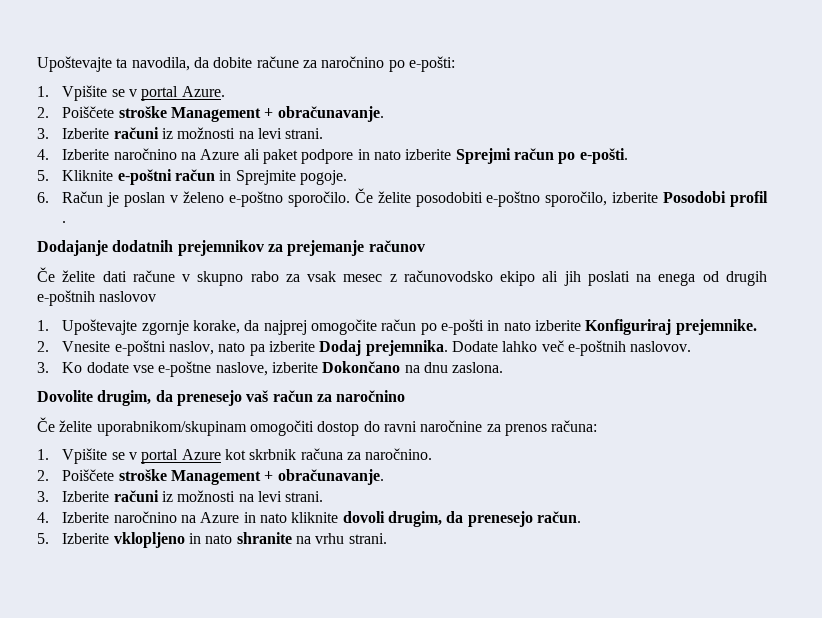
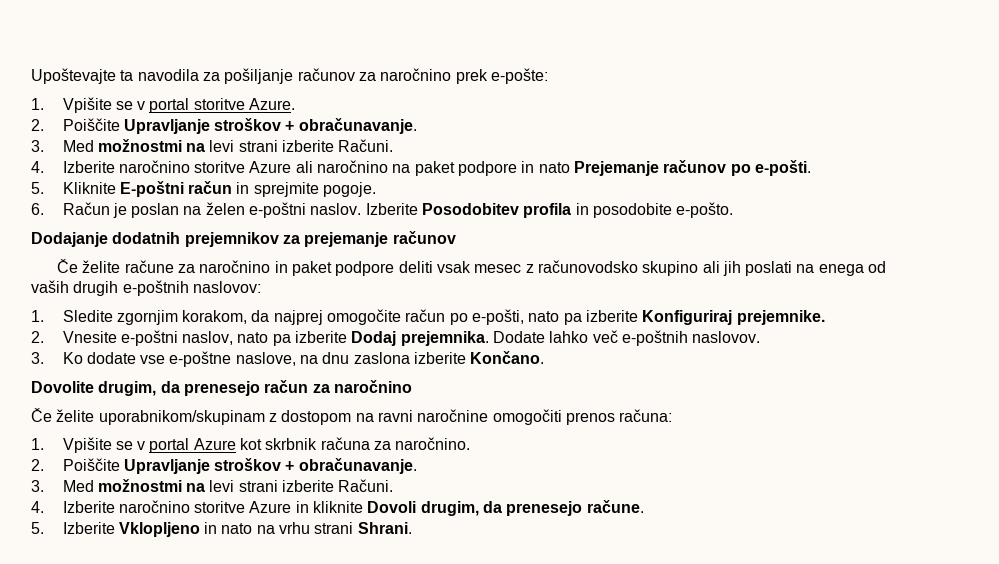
[131,56,455,72] [37,85,179,101] navodila, da dobite račune za naročnino po e-pošti: // 1. Vpišite se v portal -> [137,68,548,84] [31,97,245,113] navodila za pošiljanje računov za naročnino prek e-pošte: // 1. Vpišite se v portal storitve
[62,106,384,122] [37,127,324,139] [37,148,197,160] Poiščete stroške Management + obračunavanje. // 3. Izberite računi iz možnosti na levi strani. // 4. Izberite naročnino na -> [62,118,417,134] [31,139,394,152] [31,160,246,173] Poiščite Upravljanje stroškov + obračunavanje. // 3. Med možnostmi na levi strani izberite Računi. // 4. Izberite naročnino storitve
(260, 154) none -> [317,160,411,173] naročnino na
[405,148,554,164] izberite Sprejmi račun -> [574,160,727,176] Prejemanje računov
[117,169,172,185] e-poštni -> [119,181,184,197] E-poštni
[235,170,296,185] Sprejmite -> [253,182,319,197] sprejmite
[170,188,768,207] [62,221,67,223] v želeno e-poštno sporočilo. Če želite posodobiti e-poštno sporočilo, izberite Posodobi profil . -> [183,202,734,218] na želen e-poštni naslov. Izberite Posodobitev profila in posodobite e-pošto.
[102,270,300,286] dati račune v skupno rabo za -> [124,260,433,276] račune za naročnino in paket podpore deliti
[500,271,536,286] ekipo -> [642,261,699,276] skupino
(719, 276) none -> [31,280,69,293] vaših
[99,291,157,302] [37,319,241,335] naslovov // 1. Upoštevajte zgornje korake, -> [192,281,261,293] [31,310,248,325] naslovov: // 1. Sledite zgornjim korakom,
[440,319,531,335] e-pošti in nato -> [472,309,582,325] e-pošti, nato pa
[272,361,504,373] izberite Dokončano na dnu zaslona. -> [300,351,545,364] na dnu zaslona izberite Končano.
[246,390,269,402] vaš -> (260, 388) none
[249,420,380,436] omogočiti dostop do -> [268,410,374,425] z dostopom na
[486,424,501,432] za -> [492,409,562,425] omogočiti
[62,469,384,485] [37,490,324,502] [37,511,197,523] Poiščete stroške Management + obračunavanje. // 3. Izberite računi iz možnosti na levi strani. // 4. Izberite naročnino na -> [62,458,417,474] [31,479,394,492] [31,500,246,513] Poiščite Upravljanje stroškov + obračunavanje. // 3. Med možnostmi na levi strani izberite Računi. // 4. Izberite naročnino storitve
[260,511,581,527] nato kliknite dovoli drugim, da prenesejo račun. -> [313,500,644,516] kliknite Dovoli drugim, da prenesejo račune.
[113,532,292,548] vklopljeno in nato shranite -> [118,522,253,537] Vklopljeno in nato
[348,533,387,544] strani. -> [314,522,412,534] strani Shrani.

